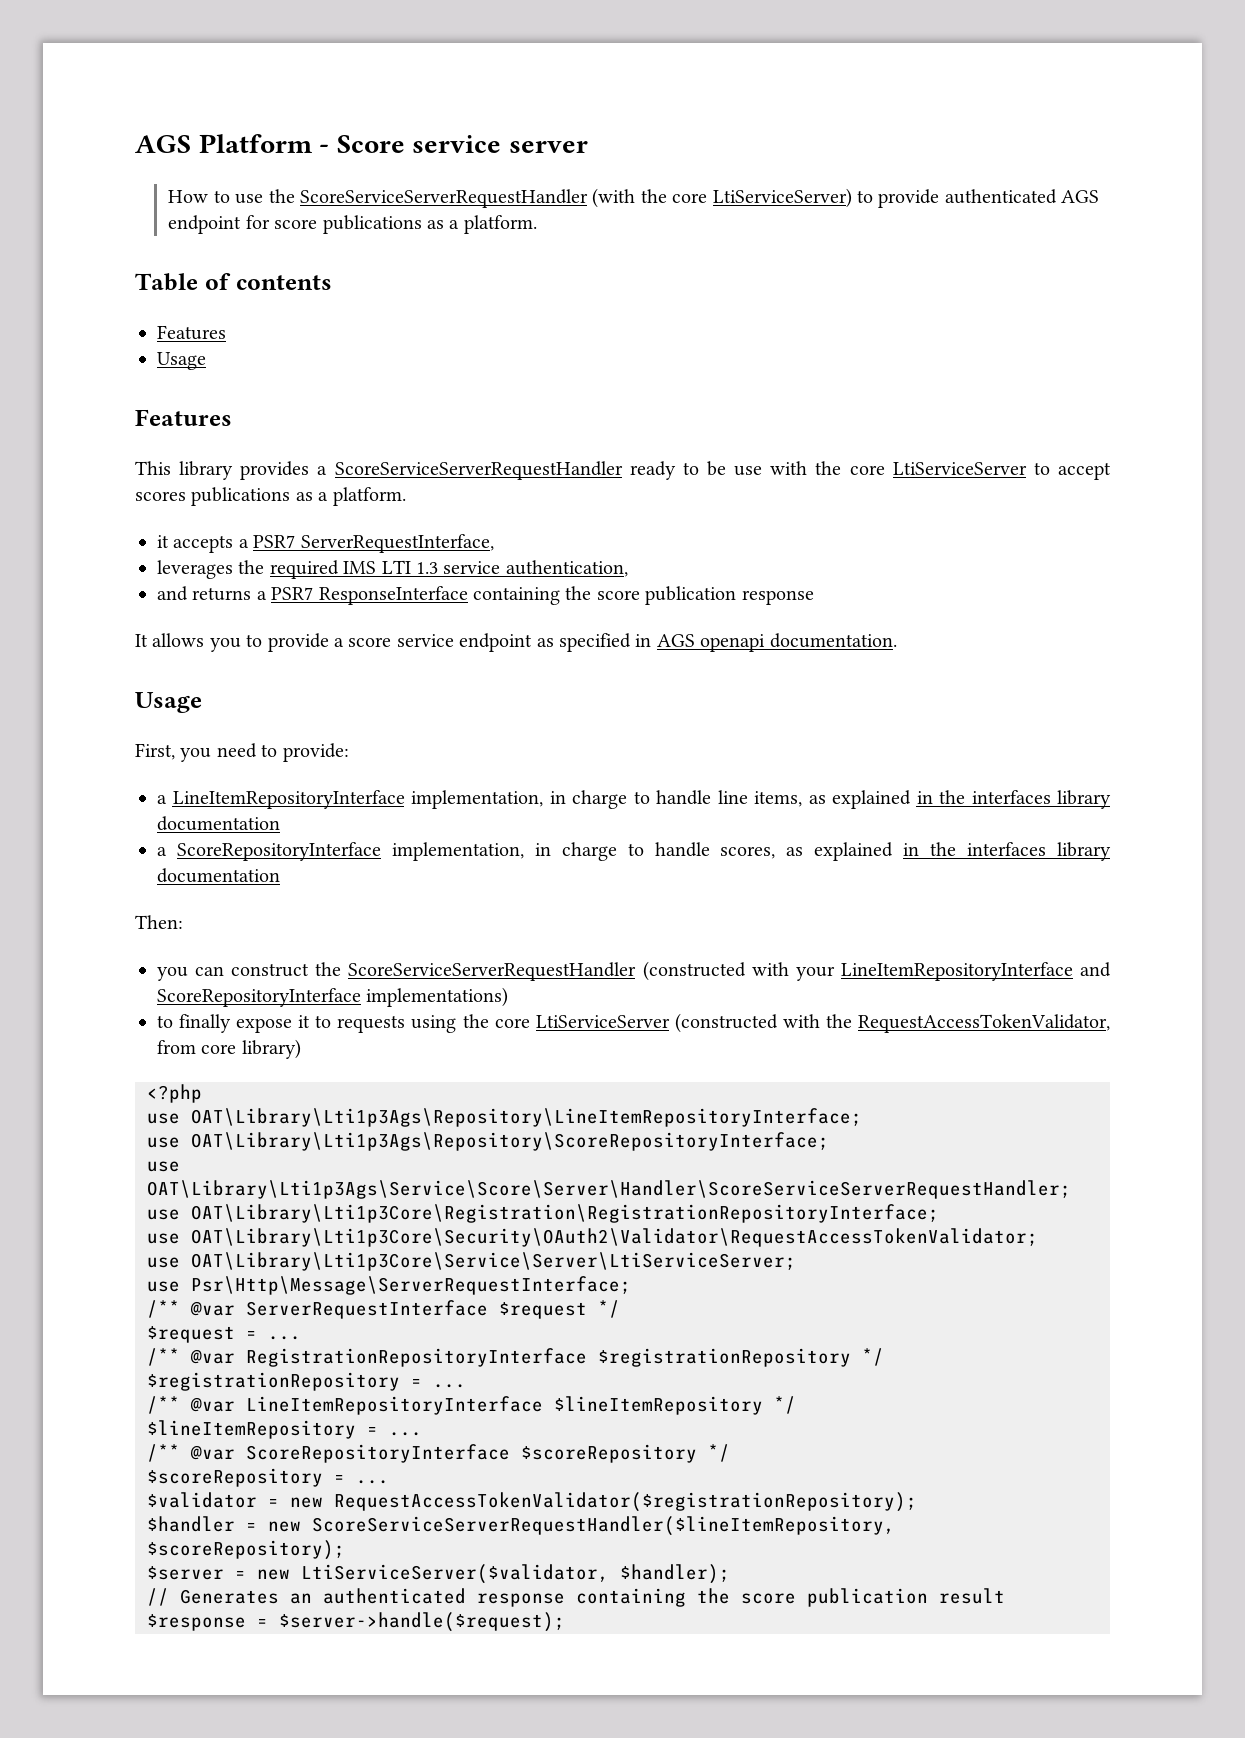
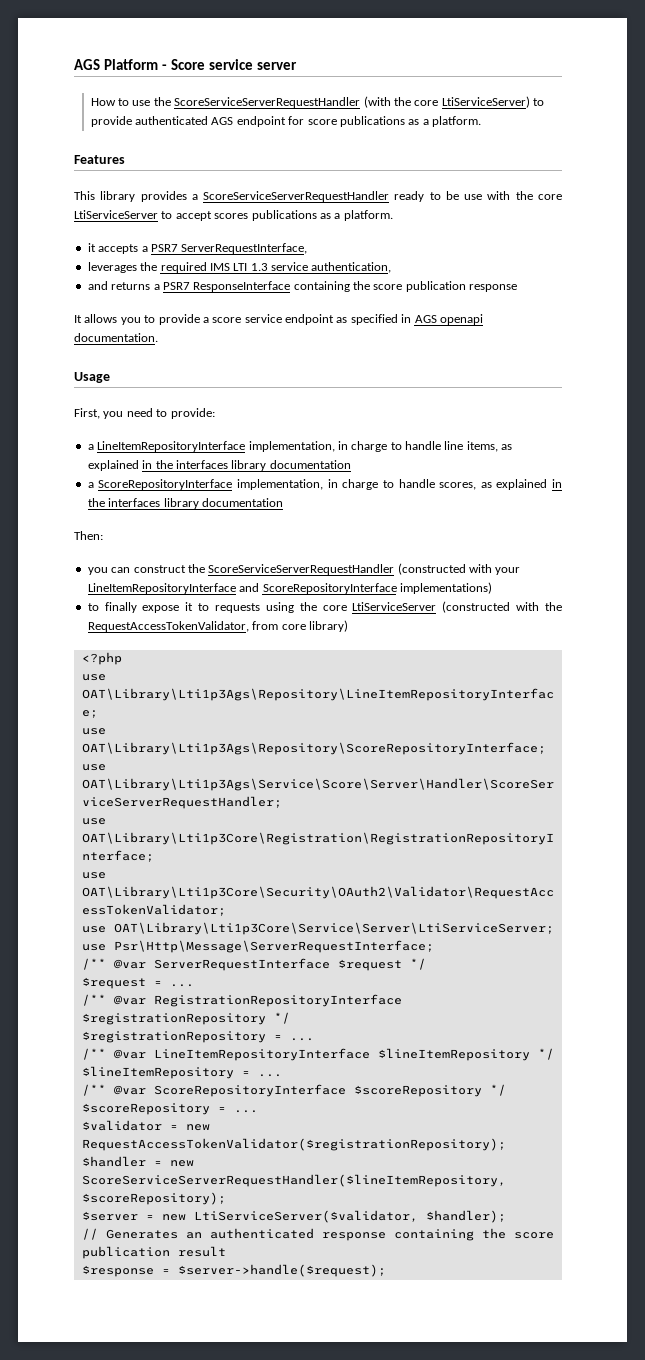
[135,273,332,291] [157,325,226,340] [157,352,206,370] // Table of contents // Features // Usage -> (482, 121) none

